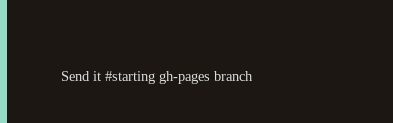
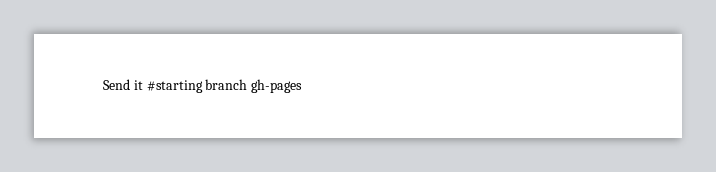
[159,71,253,84] gh-pages branch -> [205,79,303,93] branch gh-pages

